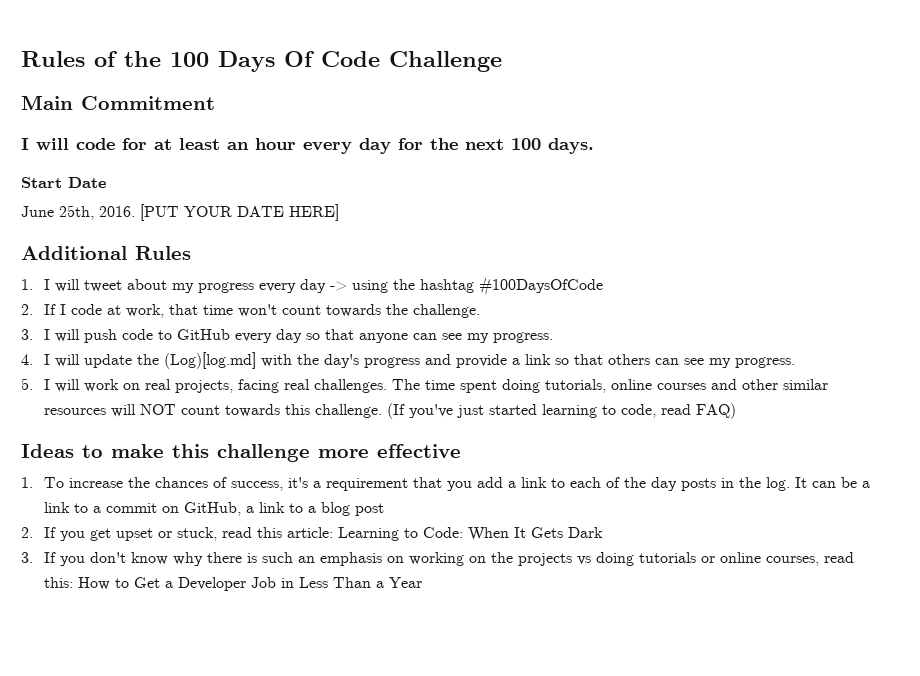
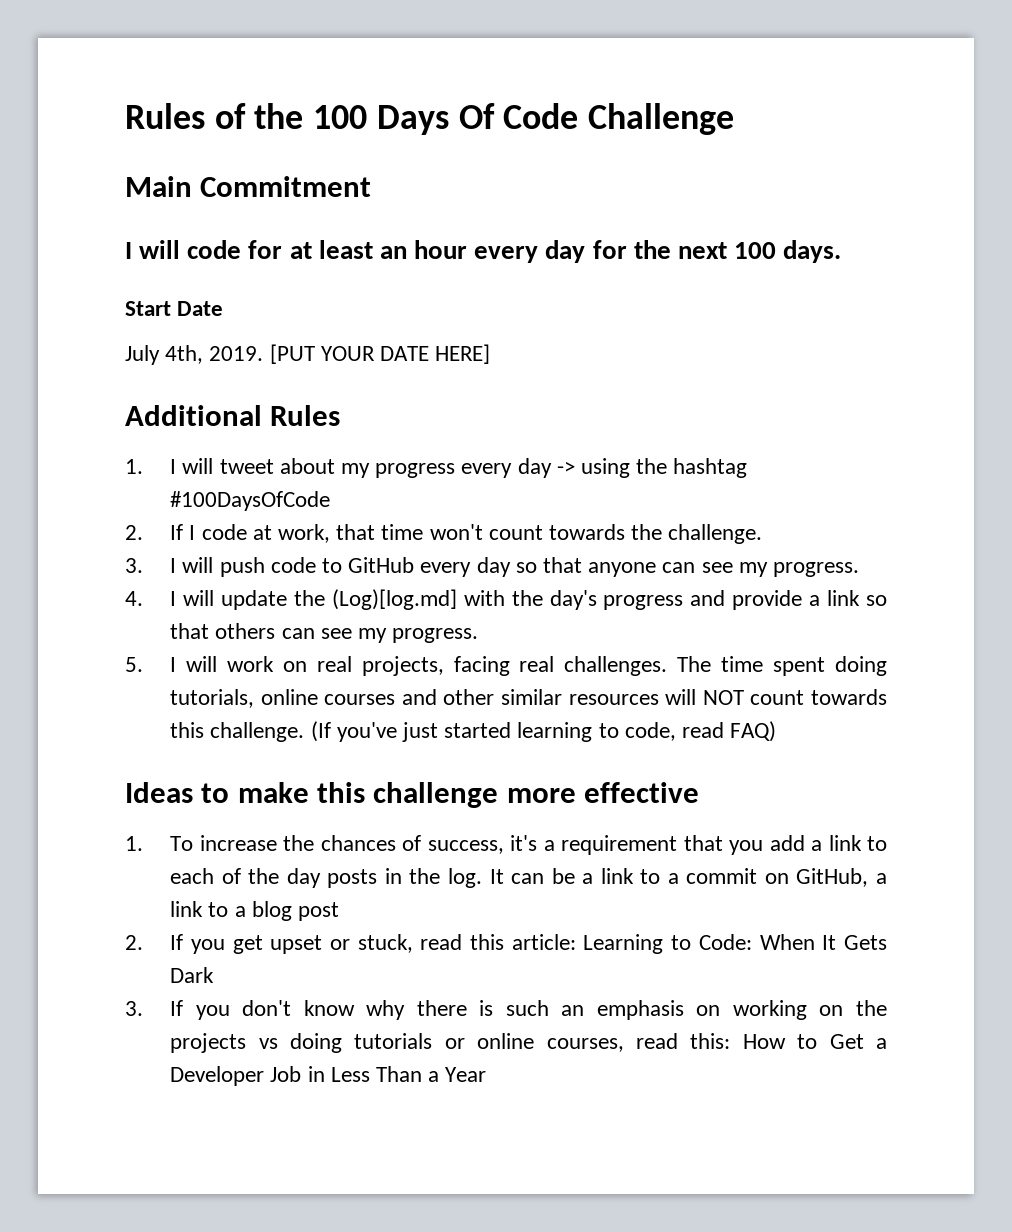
[21,205,135,220] June 25th, 2016. -> [125,345,264,365] July 4th, 2019.

